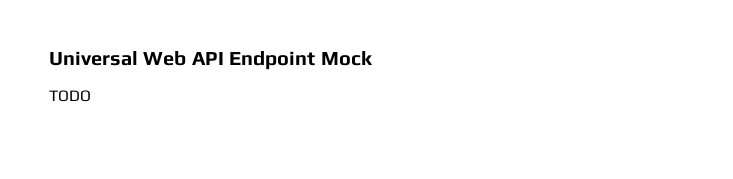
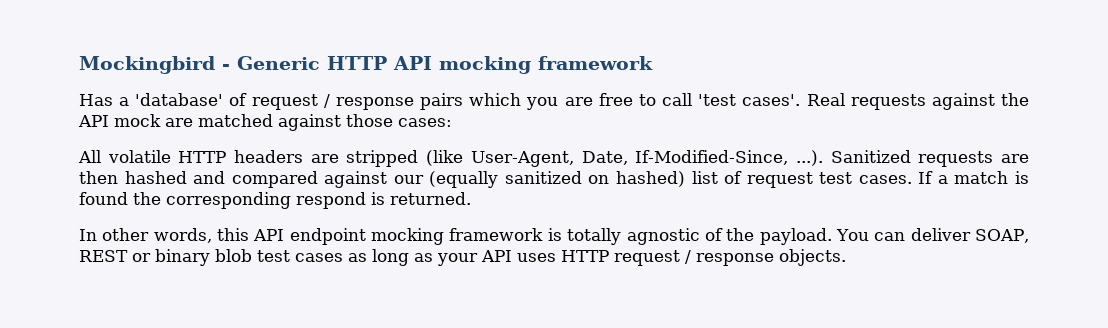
[49,51,373,70] [49,90,91,102] Universal Web API Endpoint Mock // TODO -> [79,56,653,74] [79,93,1029,110] [78,114,452,131] [78,150,1029,167] [79,171,1029,188] [79,192,471,209] [79,228,1030,245] [79,249,846,266] Mockingbird - Generic HTTP API mocking framework // Has a 'database' of request / response pairs which you are free to call 'test cases'. Real requests against the API mock are matched against those cases: // All volatile HTTP headers are stripped (like User-Agent, Date, If-Modified-Since, ...). Sanitized requests are then hashed and compared against our (equally sanitized on hashed) list of request test cases. If a match is found the corresponding respond is returned. // In other words, this API endpoint mocking framework is totally agnostic of the payload. You can deliver SOAP, REST or binary blob test cases as long as your API uses HTTP request / response objects.

